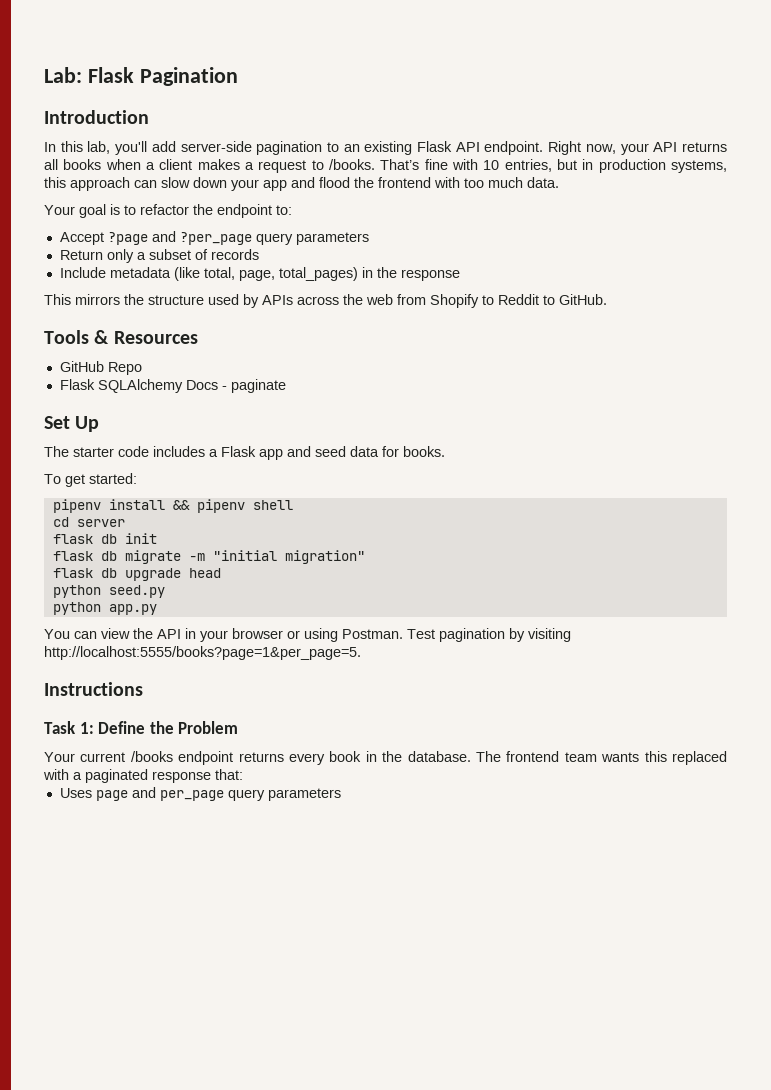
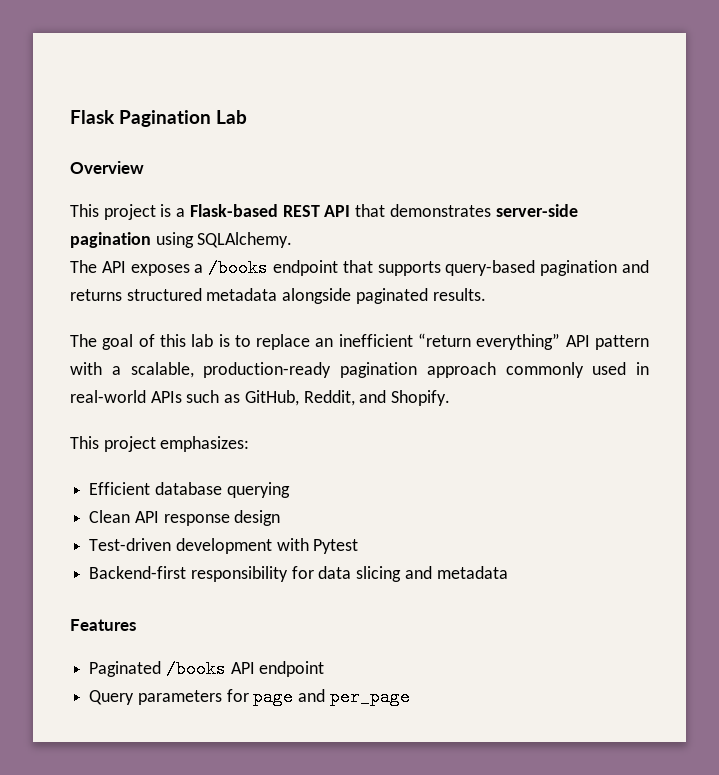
[44,67,82,83] Lab: -> (70, 117) none
[44,110,149,124] [44,141,727,155] [44,159,727,173] [44,177,559,191] [44,204,292,218] [59,231,369,245] [59,249,259,263] [59,267,460,281] [44,294,607,308] [44,330,198,344] [59,361,142,375] [59,379,286,393] [44,416,100,432] [44,446,445,460] [44,473,137,487] [52,499,293,513] [52,517,125,527] [52,533,157,544] [52,550,365,564] [52,568,221,581] [52,585,165,598] [52,602,157,615] [44,628,571,642] [44,646,361,660] [44,682,143,696] [44,721,239,734] [44,751,727,765] [43,769,243,783] [59,788,92,798] // Introduction // In this lab, you'll add server-side pagination to an existing Flask API endpoint. Right now, your API returns all books when a client makes a request to /books. That’s fine with 10 entries, but in production systems, this approach can slow down your app and flood the frontend with too much data. // Your goal is to refactor the endpoint to: // Accept ?page and ?per_page query parameters // Return only a subset of records // Include metadata (like total, page, total_pages) in the response // This mirrors the structure used by APIs across the web from Shopify to Reddit to GitHub. // Tools & Resources // GitHub Repo // Flask SQLAlchemy Docs - paginate // Set Up // The starter code includes a Flask app and seed data for books. // To get started: // pipenv install && pipenv shell // cd server // flask db init // flask db migrate -m "initial migration" // flask db upgrade head // python seed.py // python app.py // You can view the API in your browser or using Postman. Test pagination by visiting http://localhost:5555/books?page=1&per_page=5. // Instructions // Task 1: Define the Problem // Your current /books endpoint returns every book in the database. The frontend team wants this replaced with a paginated response that: // Uses -> [216,110,247,124] [70,161,144,174] [70,204,578,220] [70,232,293,248] [70,259,649,277] [70,288,486,304] [70,333,650,350] [70,362,649,378] [70,390,451,406] [70,436,250,452] [89,482,290,498] [89,510,281,526] [89,538,359,554] [89,566,508,582] [70,619,136,631] [89,660,325,678] [89,689,249,705] Lab // Overview // This project is a Flask-based REST API that demonstrates server-side pagination using SQLAlchemy. // The API exposes a /books endpoint that supports query-based pagination and returns structured metadata alongside paginated results. // The goal of this lab is to replace an inefficient “return everything” API pattern with a scalable, production-ready pagination approach commonly used in real-world APIs such as GitHub, Reddit, and Shopify. // This project emphasizes: // Efficient database querying // Clean API response design // Test-driven development with Pytest // Backend-first responsibility for data slicing and metadata // Features // Paginated /books API endpoint // Query parameters for
[227,788,341,801] query parameters -> (410, 697) none

